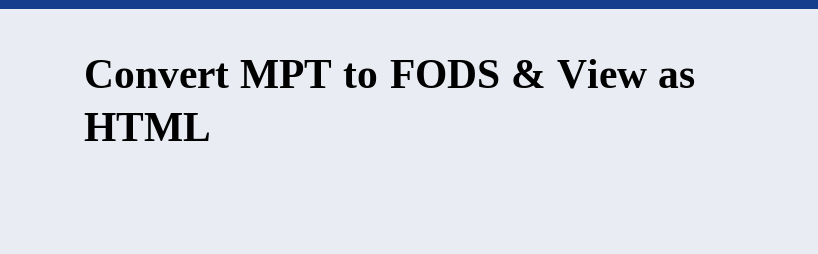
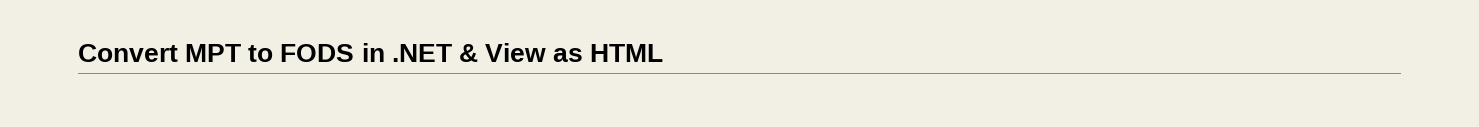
(500, 74) none -> [361,43,452,62] in .NET

